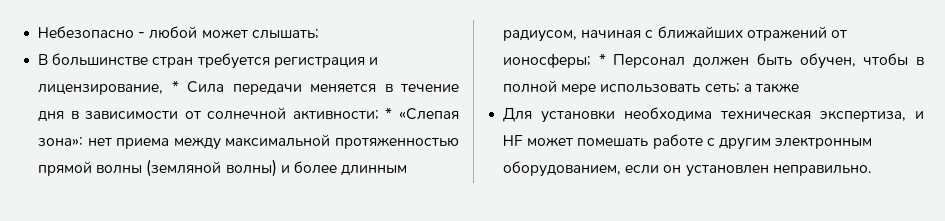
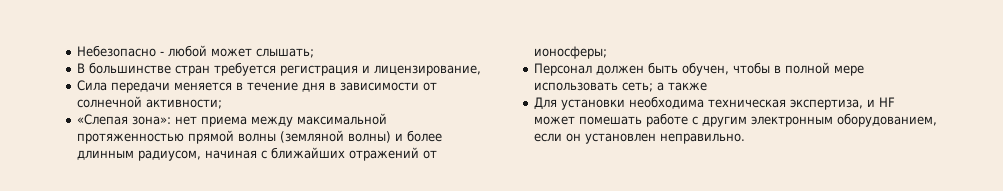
[171,80,179,92] * -> (482, 70) //
[385,107,393,119] * -> (223, 104) //
[598,53,606,65] * -> (608, 52) //

